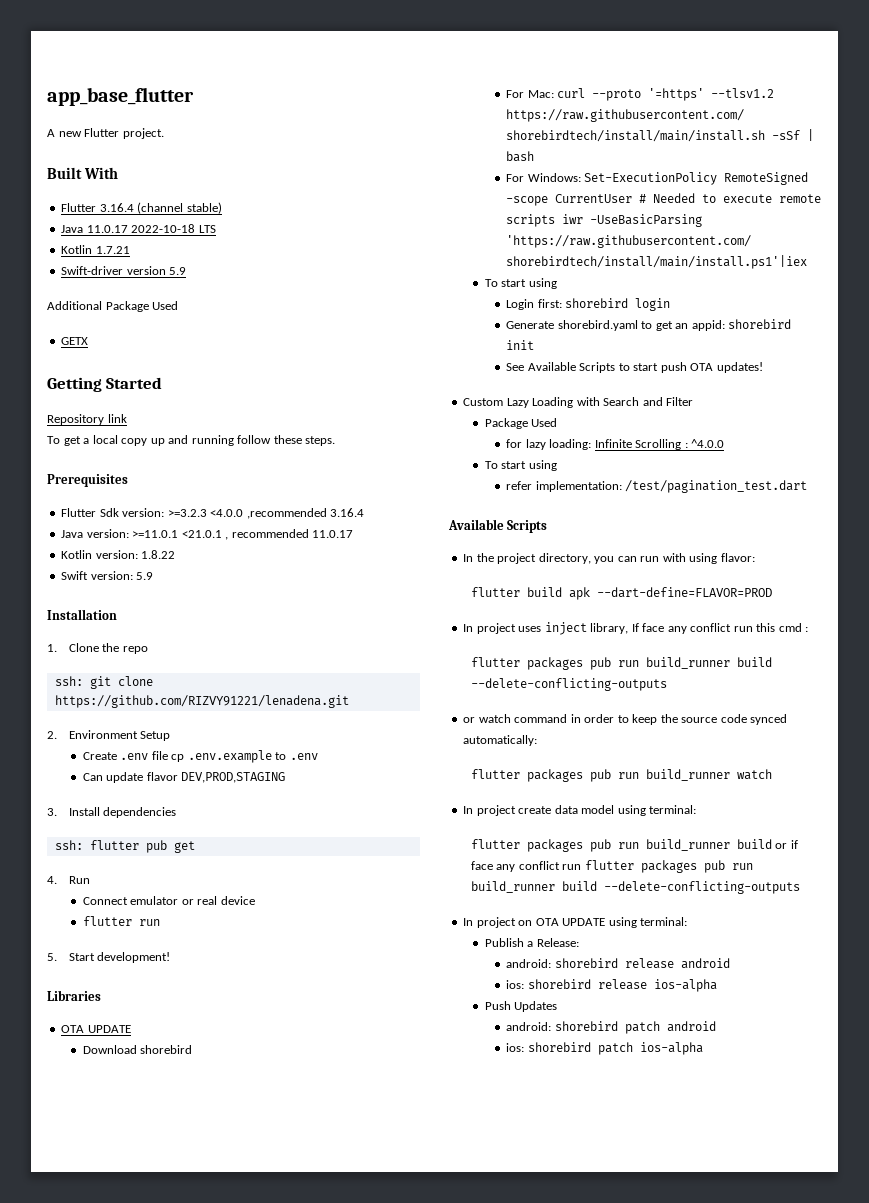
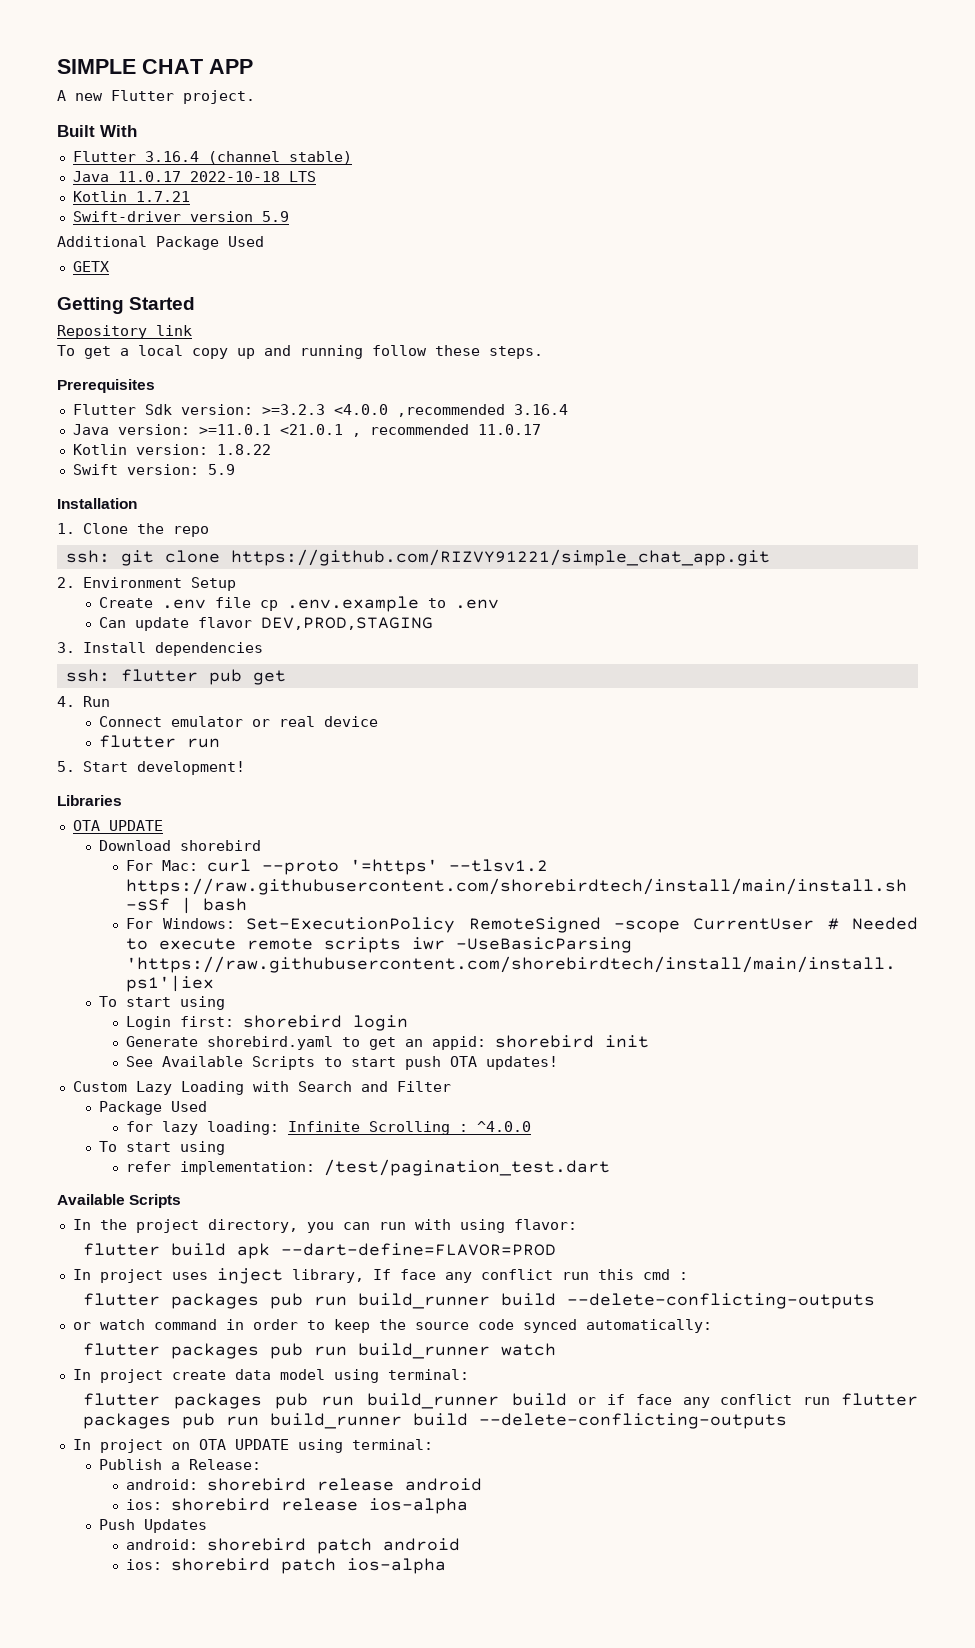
[47,87,194,106] app_base_flutter -> [57,59,253,74] SIMPLE CHAT APP
[54,695,349,708] https://github.com/RIZVY91221/lenadena.git -> [230,549,770,566] https://github.com/RIZVY91221/simple_chat_app.git

